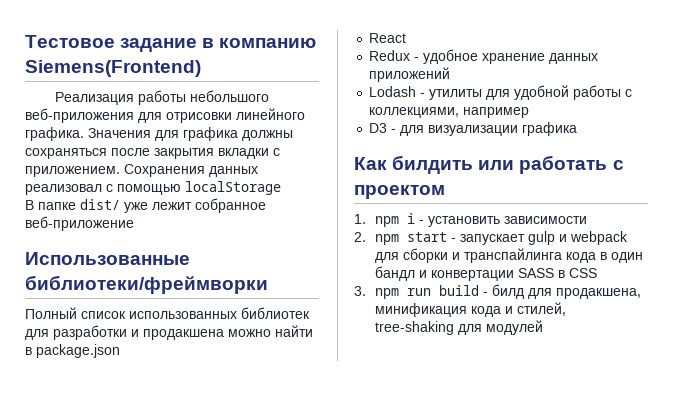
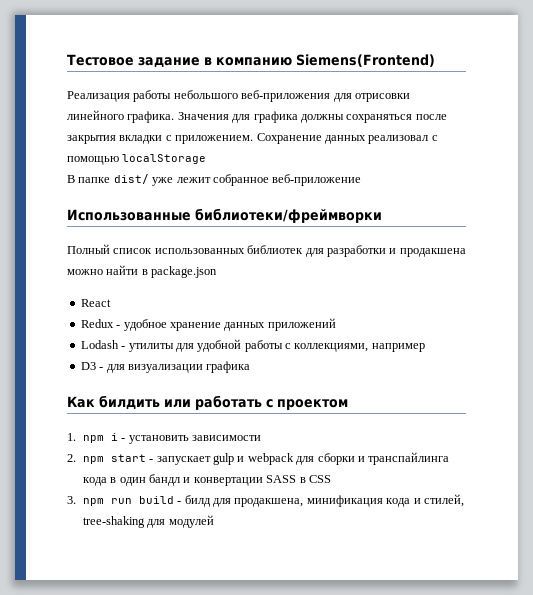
[124,164,205,177] Сохранения -> [256,133,322,144] Сохранение

